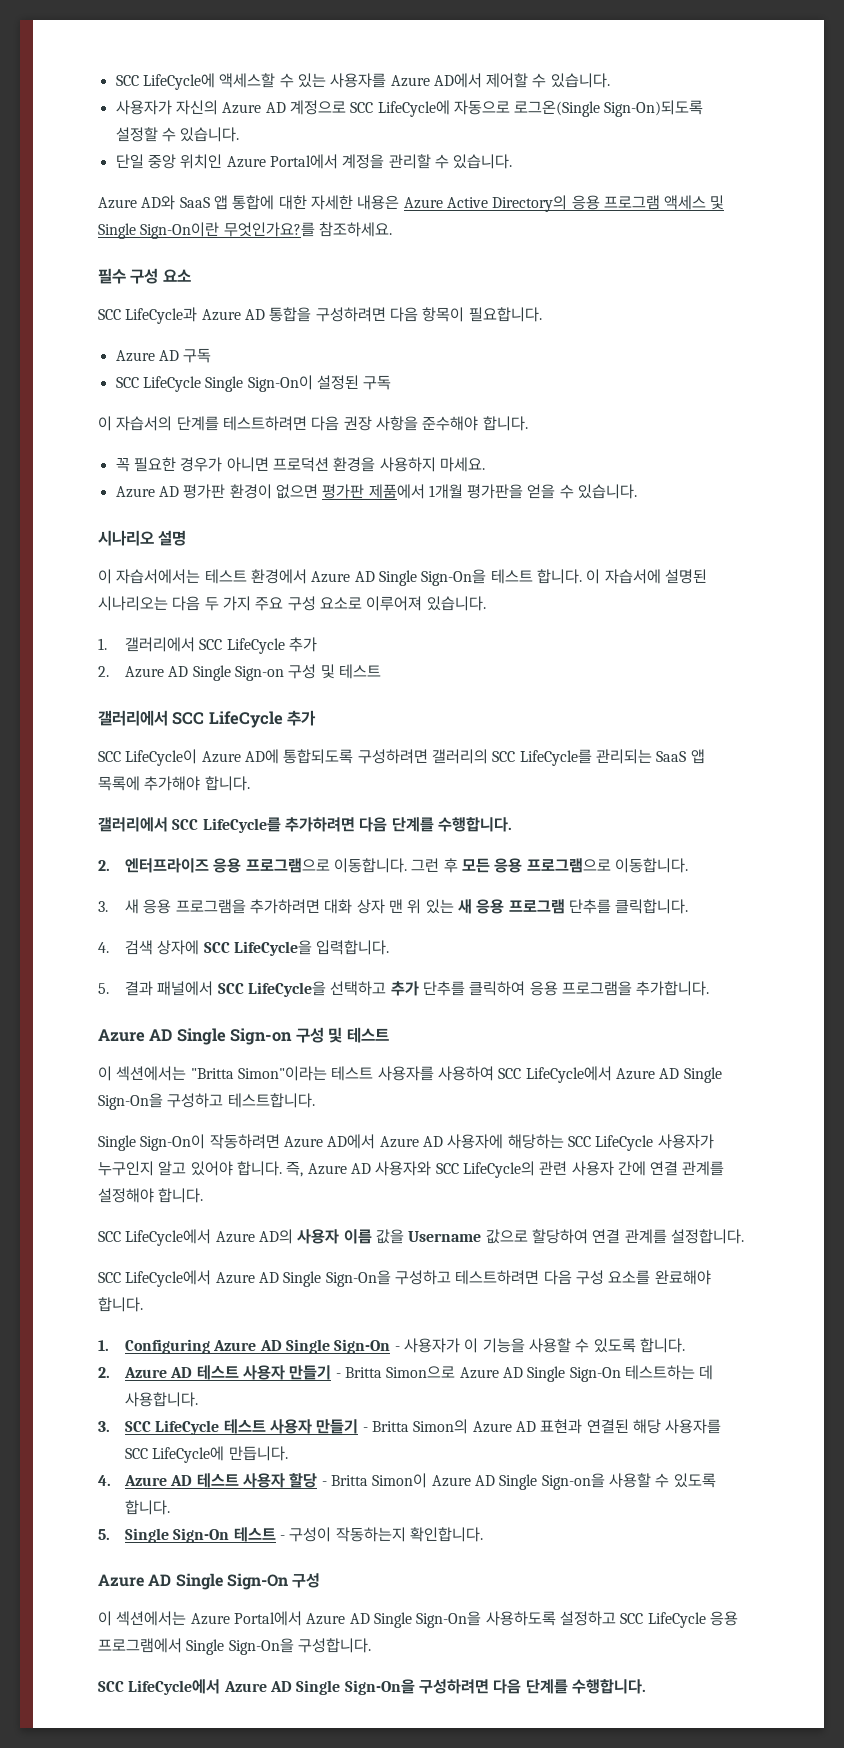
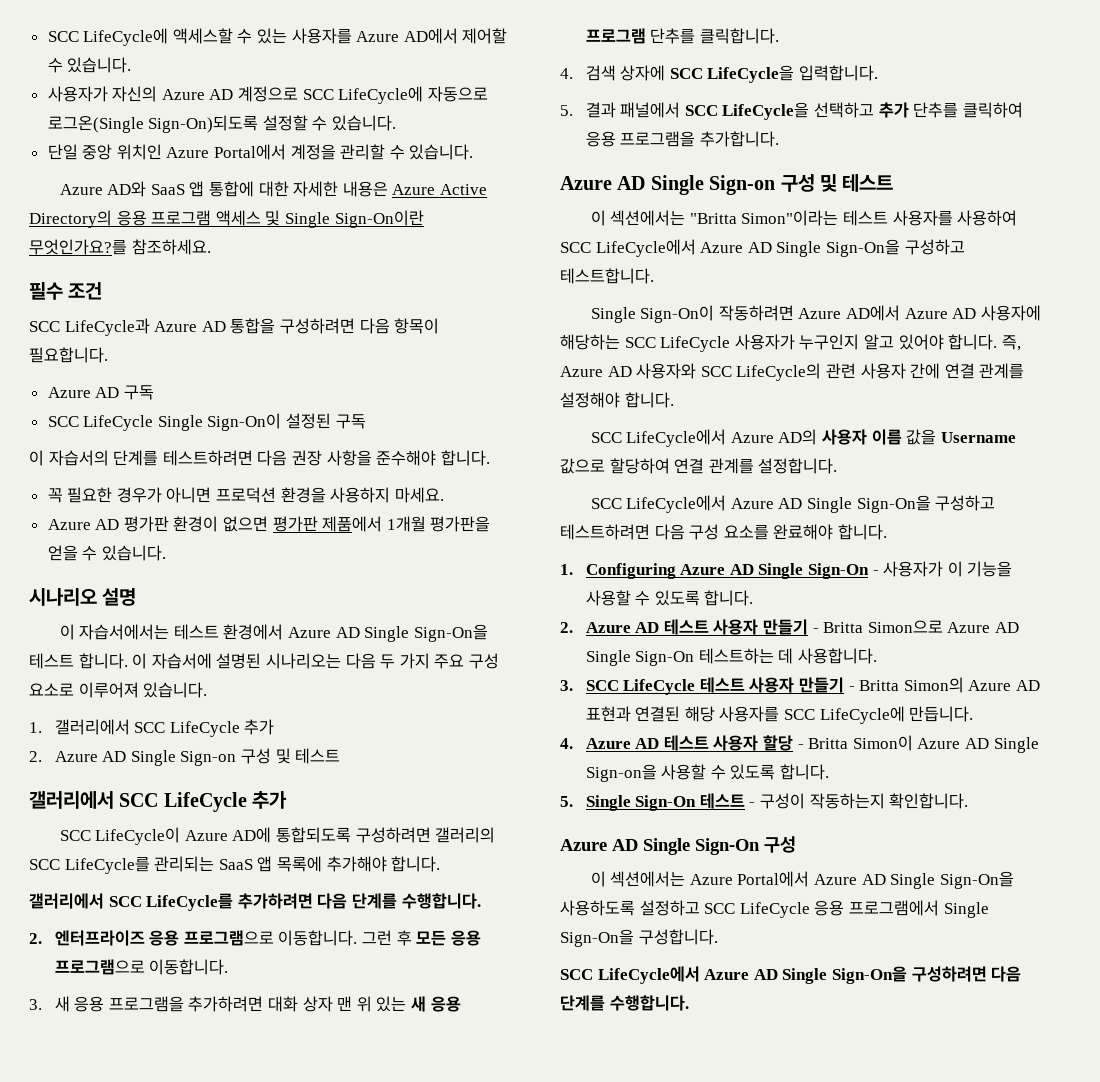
[130,268,191,284] 구성 요소 -> [68,282,103,300] 조건

